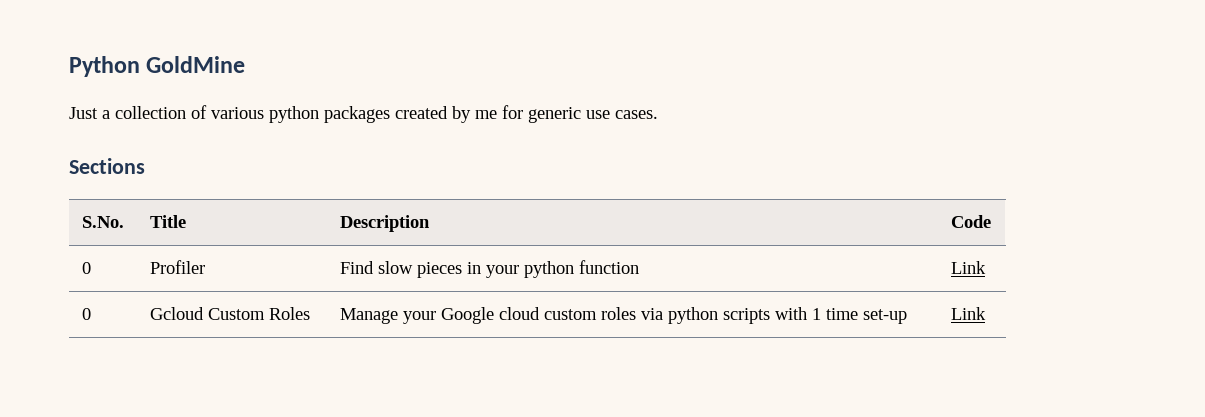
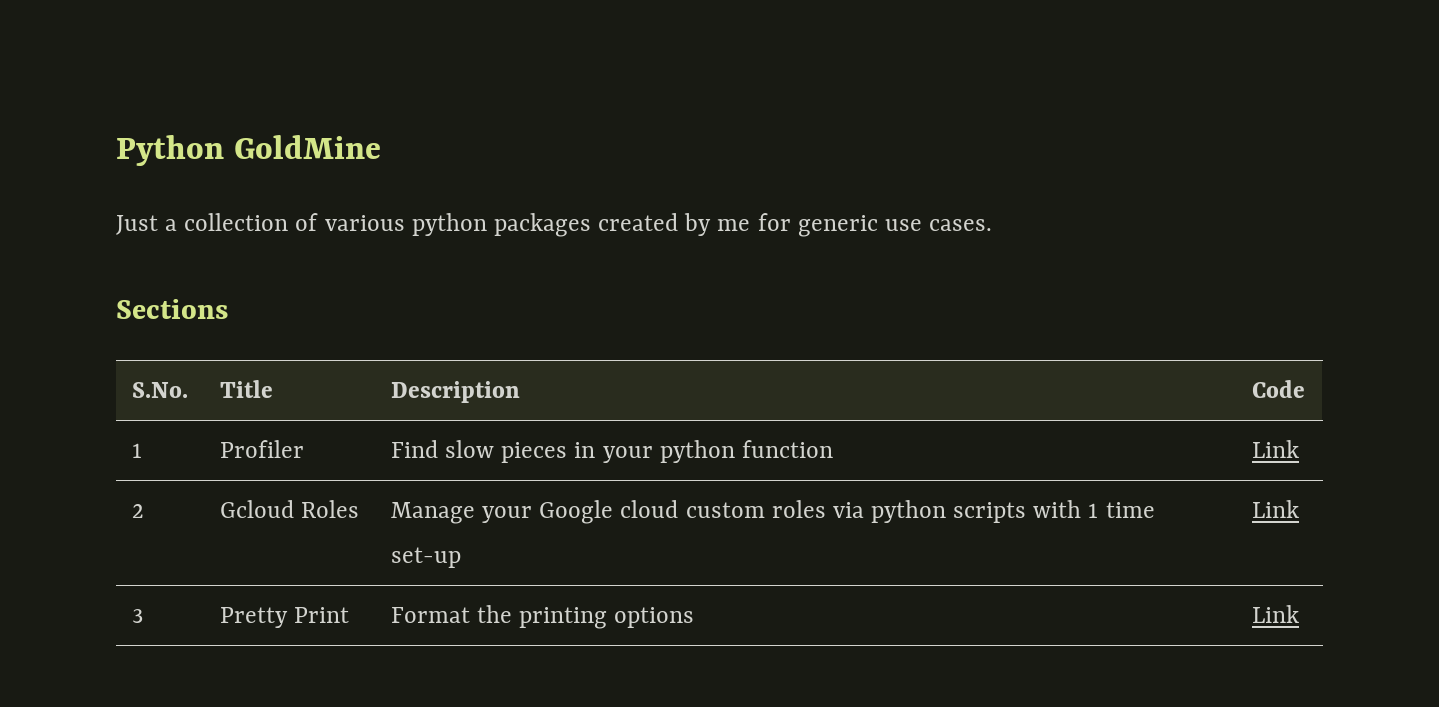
[81,262,91,274] 0 -> [131,443,142,458] 1
[81,308,91,320] 0 -> [131,504,144,518] 2
[207,308,265,320] Custom -> (294, 509) none
(986, 313) none -> [131,609,143,623] [219,607,350,628] [390,605,695,629] [1251,605,1299,623] // 3 | Pretty Print | Format the printing options | Link

